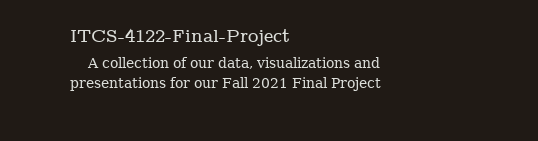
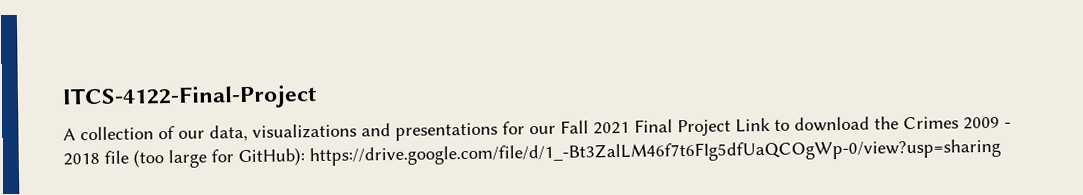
(381, 84) none -> [735,116,1011,133] [63,138,1001,169] Link to download the Crimes 2009 - 2018 file (too large for GitHub): https://drive.google.com/file/d/1_-Bt3ZalLM46f7t6FIg5dfUaQCOgWp-0/view?usp=sharing

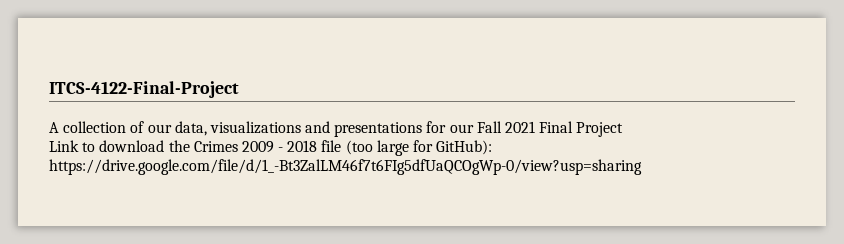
(731, 128) none -> (624, 129) //

